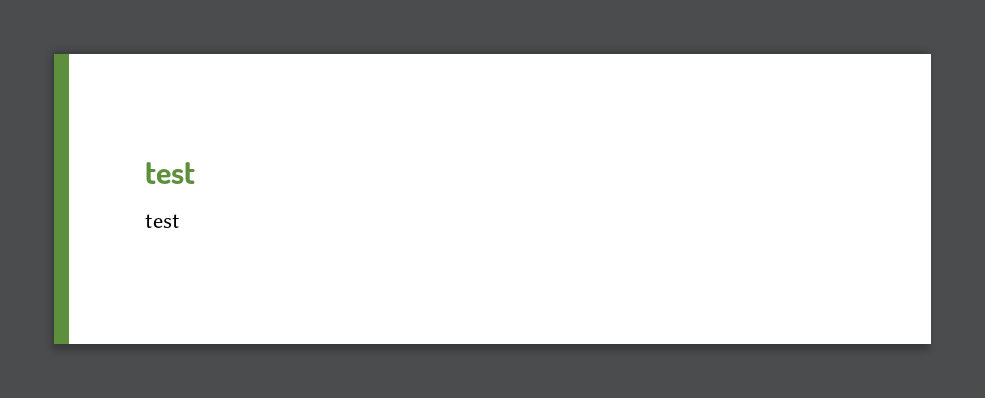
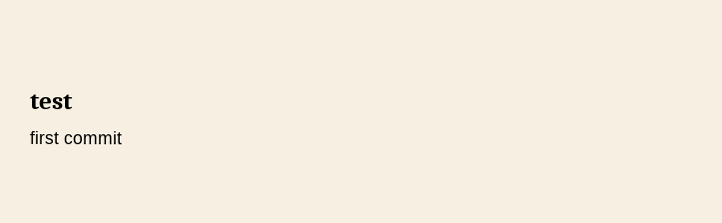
[145,214,180,228] test -> [29,131,122,145] first commit

